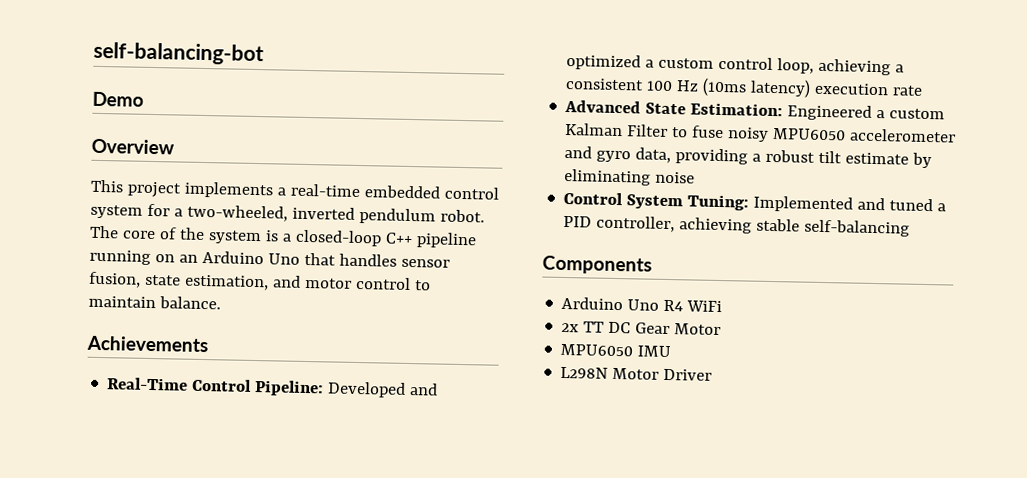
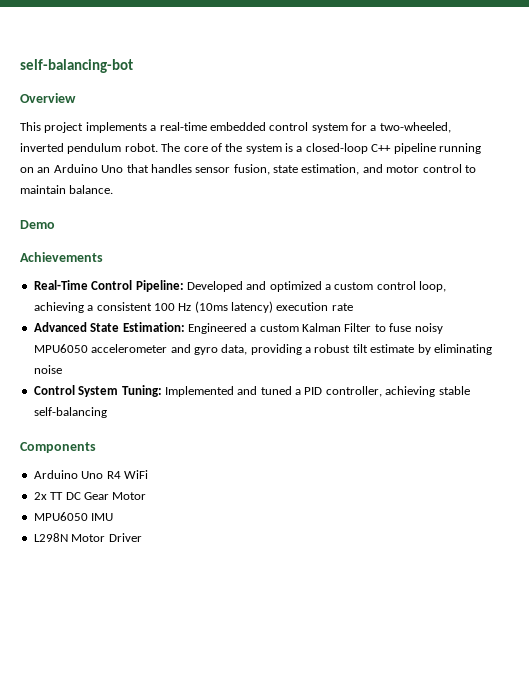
[92,91,144,107] // Demo -> (133, 66) none
(221, 303) none -> [20,220,55,229] // Demo

